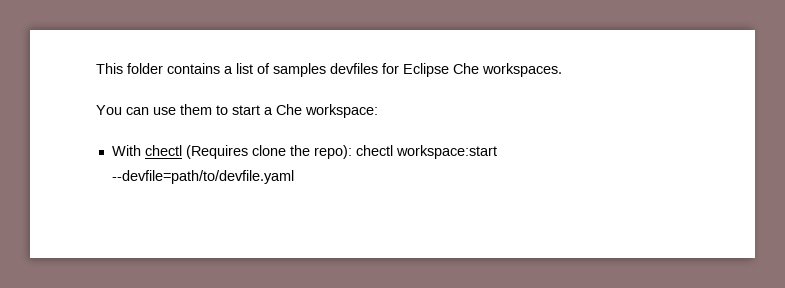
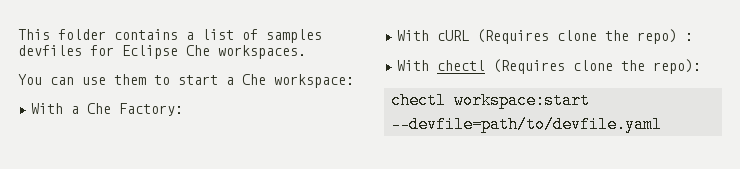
(378, 111) none -> [31,103,184,116] [397,29,694,44] // With a Che Factory: // With cURL (Requires clone the repo) :
(352, 152) none -> (702, 66) //

